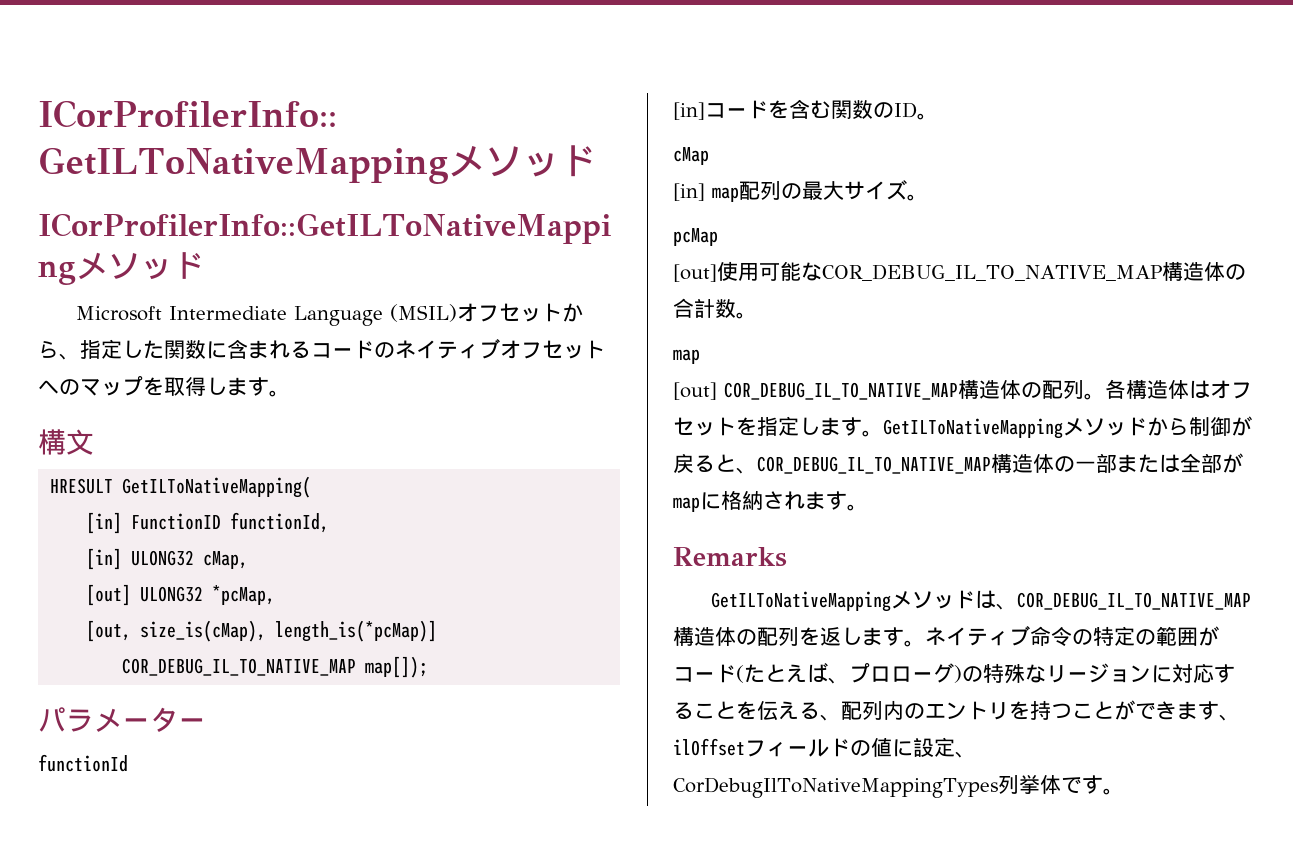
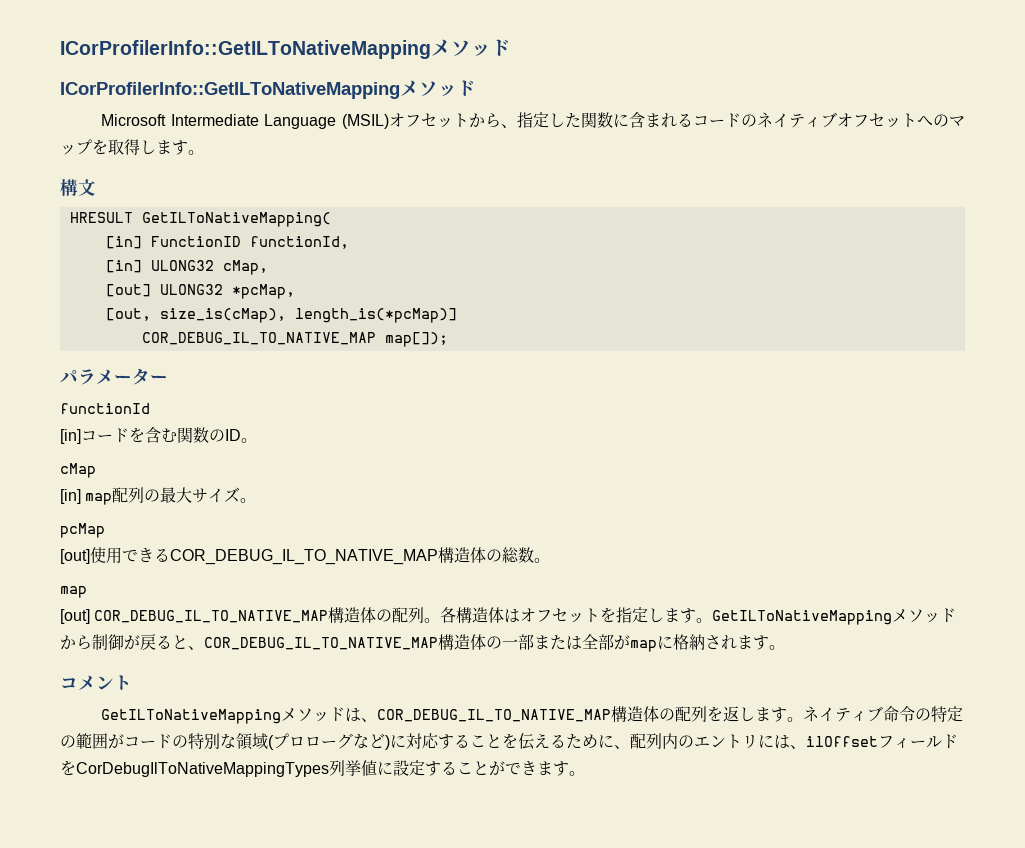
[759,261,1246,281] [673,298,715,318] 可能なCOR_DEBUG_IL_TO_NATIVE_MAP構造体の合計 -> [122,547,519,565] できるCOR_DEBUG_IL_TO_NATIVE_MAP構造体の総
[673,547,787,567] Remarks -> [60,675,132,690] コメント
[736,663,1151,684] (たとえば、プロローグ)の特殊なリージョン -> [172,733,390,750] の特別な領域(プロローグなど)
(820, 710) none -> [566,734,614,749] ために
[1009,700,1240,721] [673,737,976,758] [673,775,1082,798] を持つことができます、ilOffsetフィールドの値に設定、CorDebugIlToNativeMappingTypes列挙体で -> [758,734,958,749] [60,760,553,777] には、ilOffsetフィールドをCorDebugIlToNativeMappingTypes列挙値に設定することができま

